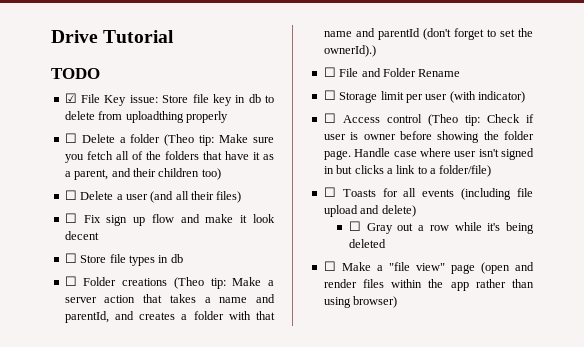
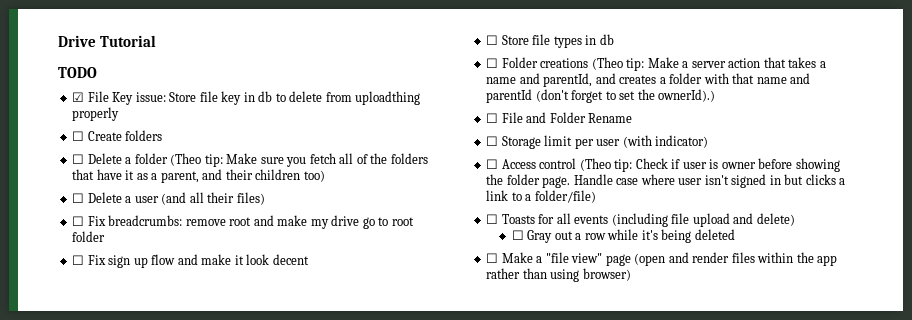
(228, 117) none -> [72,130,163,141] // ☐ Create folders
(242, 197) none -> [72,215,414,229] [72,231,106,242] // ☐ Fix breadcrumbs: remove root and make my drive go to root folder

